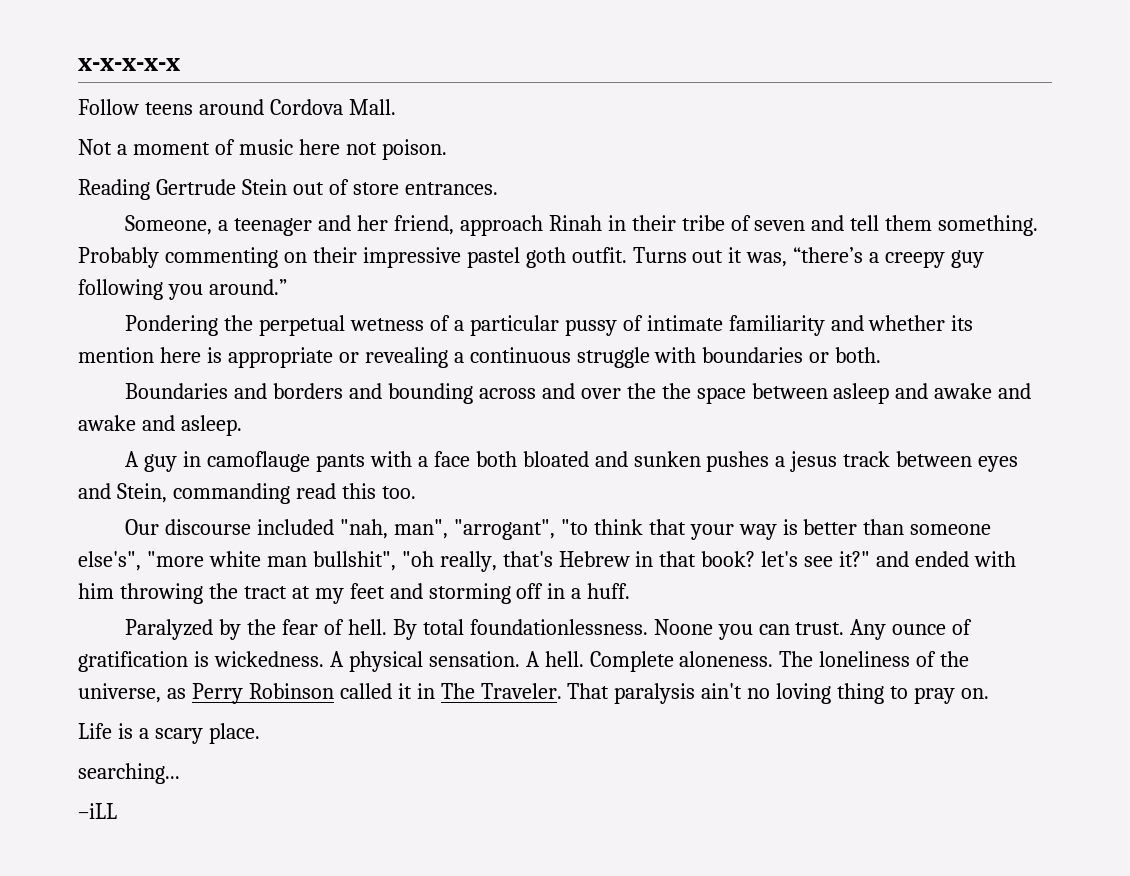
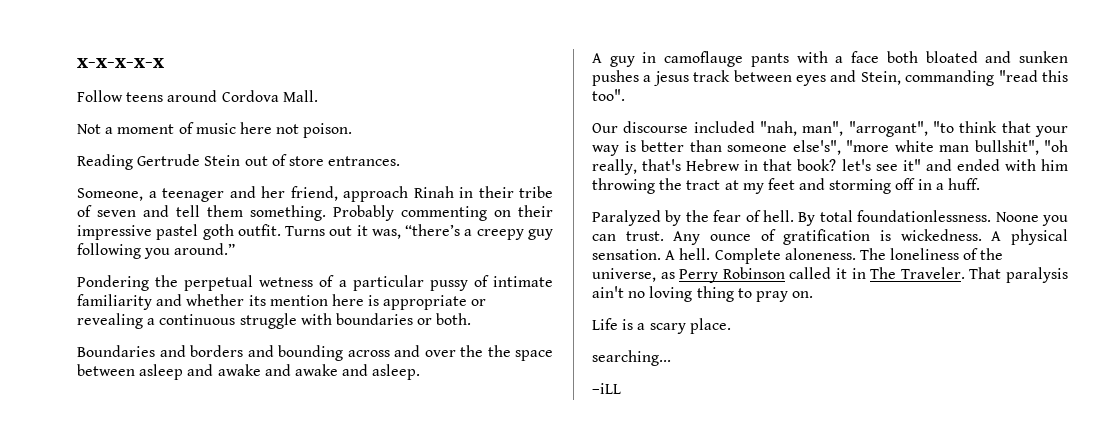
[295,483,416,499] read this too. -> [998,70,1068,82] [592,89,625,101] "read this too".
[839,551,871,567] it?" -> [902,159,921,171] it"

